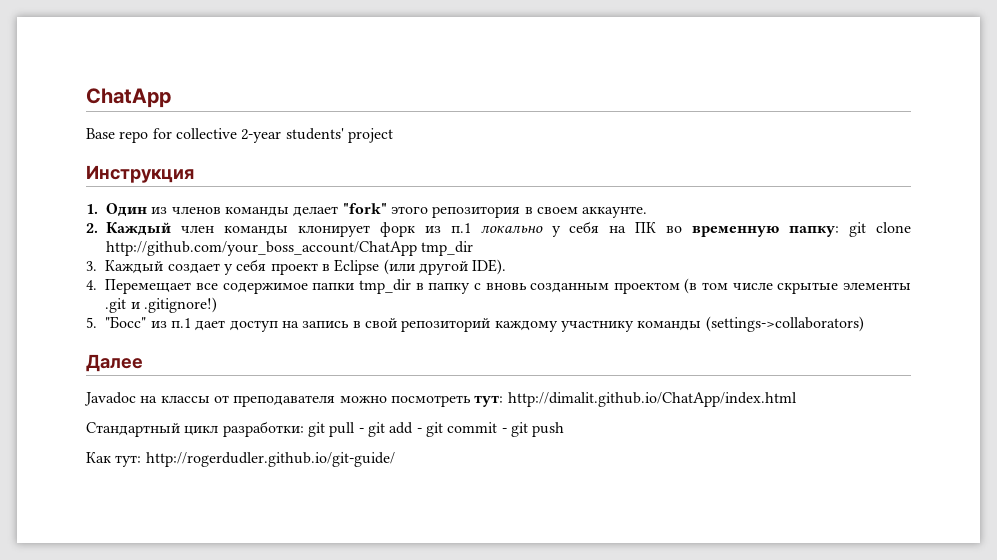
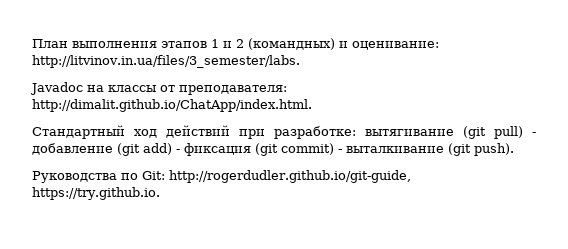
[86,88,171,108] [86,128,393,143] [86,165,194,183] [86,203,648,218] [86,221,911,237] [106,241,474,256] [86,259,507,275] [86,278,912,294] [105,297,218,313] [86,316,864,332] [86,354,143,372] [84,392,797,407] [86,421,565,437] [86,452,395,467] ChatApp // Base repo for collective 2-year students' project // Инструкция // 1. Один из членов команды делает "fork" этого репозитория в своем аккаунте. // 2. Каждый член команды клонирует форк из п.1 локально у себя на ПК во временную папку: git clone http://github.com/your_boss_account/ChatApp tmp_dir // 3. Каждый создает у себя проект в Eclipse (или другой IDE). // 4. Перемещает все содержимое папки tmp_dir в папку с вновь созданным проектом (в том числе скрытые элементы .git и .gitignore!) // 5. "Босс" из п.1 дает доступ на запись в свой репозиторий каждому участнику команды (settings->collaborators) // Далее // Javadoc на классы от преподавателя можно посмотреть тут: http://dimalit.github.io/ChatApp/index.html // Стандартный цикл разработки: git pull - git add - git commit - git push // Как тут: http://rogerdudler.github.io/git-guide/ -> [32,38,439,50] [32,55,300,68] [30,82,287,95] [32,99,312,112] [32,125,536,139] [32,143,514,156] [32,170,411,183] [32,187,160,200] План выполнения этапов 1 и 2 (командных) и оценивание: http://litvinov.in.ua/files/3_semester/labs. // Javadoc на классы от преподавателя: http://dimalit.github.io/ChatApp/index.html. // Стандартный ход действий при разработке: вытягивание (git pull) - добавление (git add) - фиксация (git commit) - выталкивание (git push). // Руководства по Git: http://rogerdudler.github.io/git-guide, https://try.github.io.

